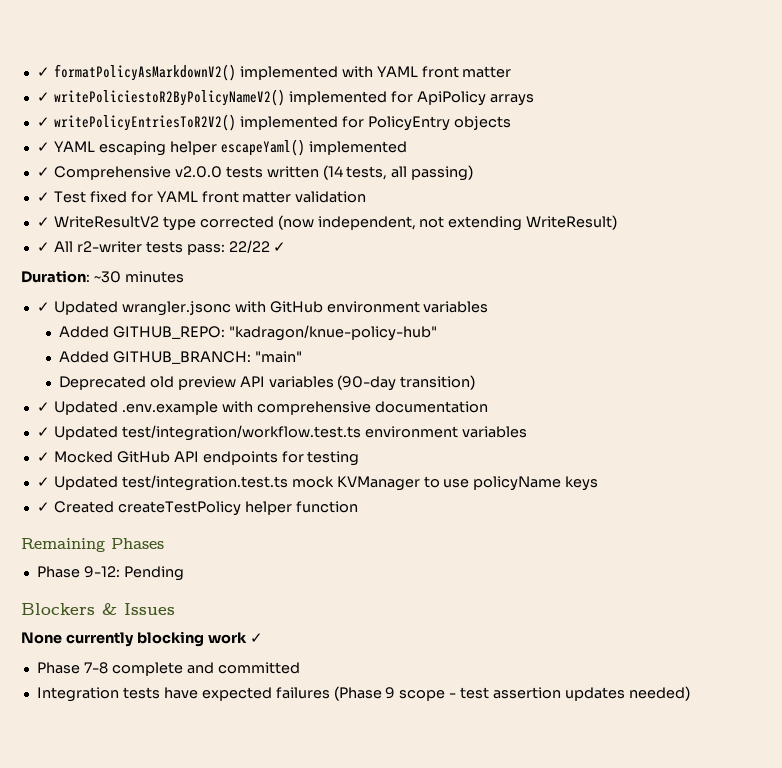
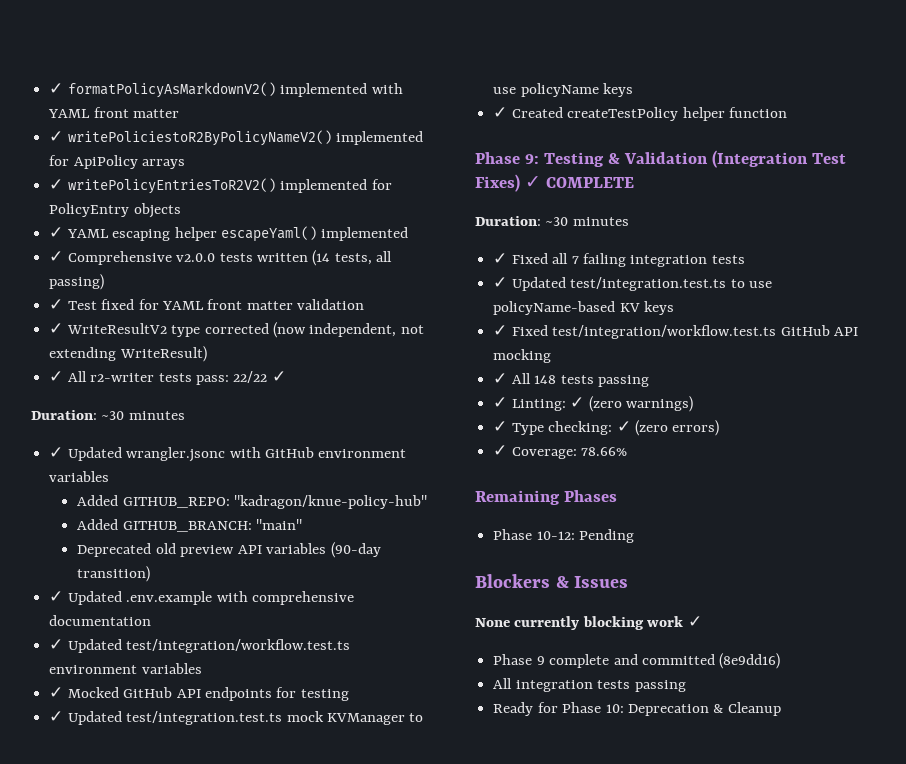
(358, 507) none -> [475,150,846,168] [475,174,634,192] [475,216,629,226] [493,253,745,267] [493,277,772,291] [493,301,675,315] [493,325,858,339] [493,349,552,363] [493,373,649,387] [493,396,693,412] [493,420,720,436] [493,445,628,459] // Phase 9: Testing & Validation (Integration Test Fixes) ✓ COMPLETE // Duration: ~30 minutes // ✓ Fixed all 7 failing integration tests // ✓ Updated test/integration.test.ts to use policyName-based KV keys // ✓ Fixed test/integration/workflow.test.ts GitHub API mocking // ✓ All 148 tests passing // ✓ Linting: ✓ (zero warnings) // ✓ Type checking: ✓ (zero errors) // ✓ Coverage: 78.66%
[83,566,120,578] 9-12: -> [536,531,575,540] 10-12:
[83,662,108,674] 7-8 -> [536,656,545,665] 9
[36,686,690,702] // Integration tests have expected failures (Phase 9 scope - test assertion updates needed) -> [719,653,781,669] [493,678,686,692] [493,702,781,716] (8e9dd16) // All integration tests passing // Ready for Phase 10: Deprecation & Cleanup

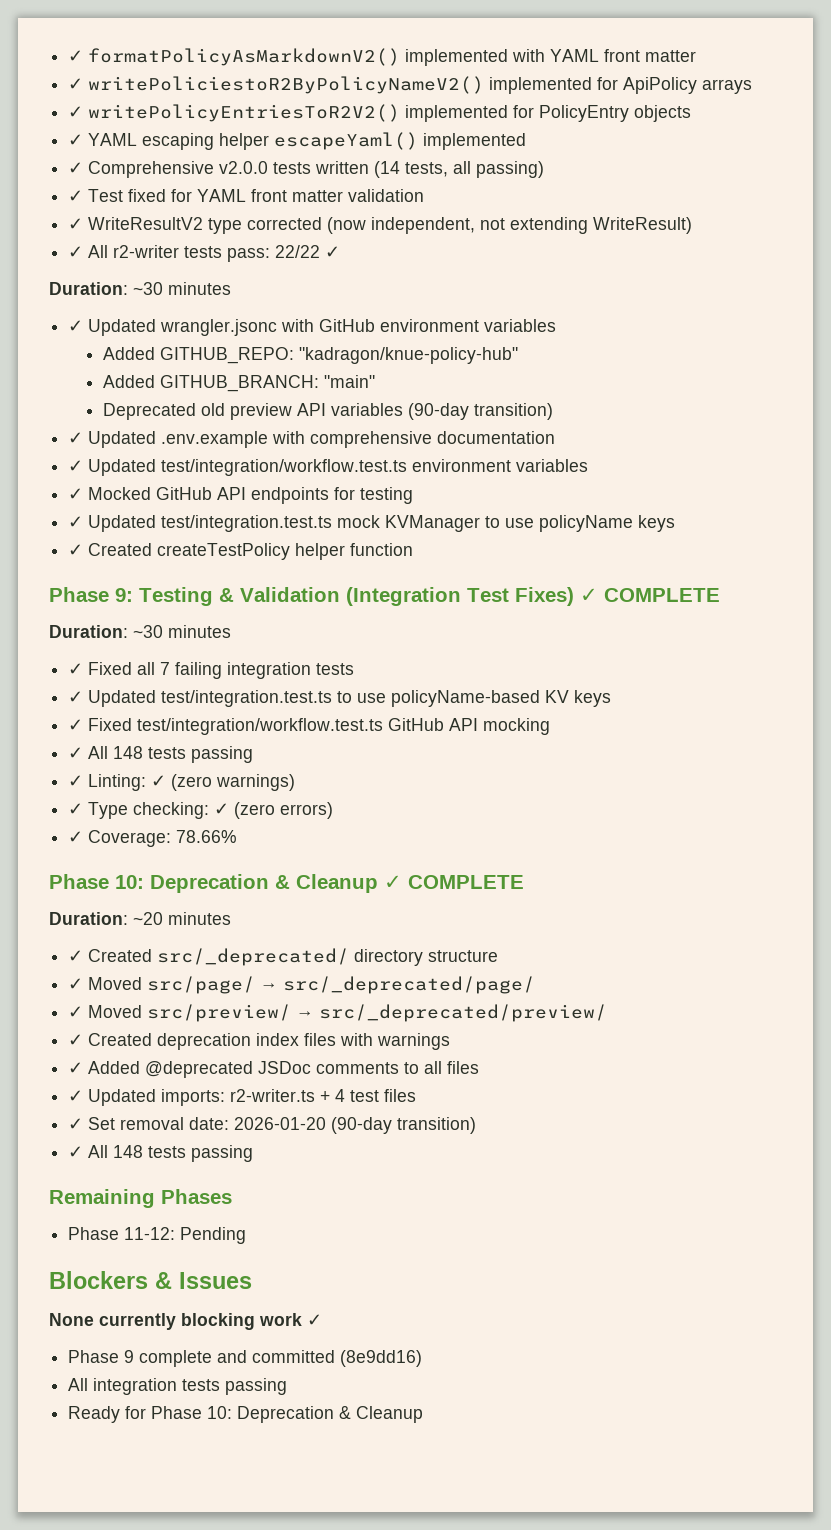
(628, 451) none -> [49,874,524,893] [49,912,231,925] [68,948,499,966] [68,976,536,994] [68,1004,608,1022] [68,1033,451,1050] [68,1061,480,1078] [68,1089,417,1106] [68,1117,477,1134] [68,1145,254,1162] // Phase 10: Deprecation & Cleanup ✓ COMPLETE // Duration: ~20 minutes // ✓ Created src/_deprecated/ directory structure // ✓ Moved src/page/ → src/_deprecated/page/ // ✓ Moved src/preview/ → src/_deprecated/preview/ // ✓ Created deprecation index files with warnings // ✓ Added @deprecated JSDoc comments to all files // ✓ Updated imports: r2-writer.ts + 4 test files // ✓ Set removal date: 2026-01-20 (90-day transition) // ✓ All 148 tests passing
[536,531,575,540] 10-12: -> [124,1227,176,1240] 11-12:

